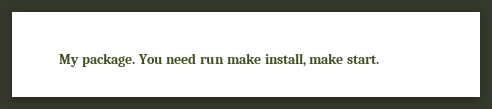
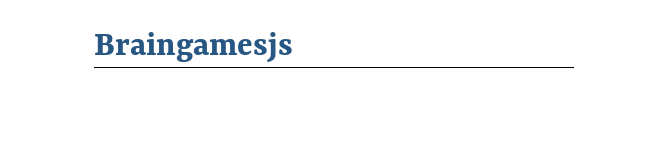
[59,53,380,67] My package. You need run make install, make start. -> [94,32,293,63] Braingamesjs

